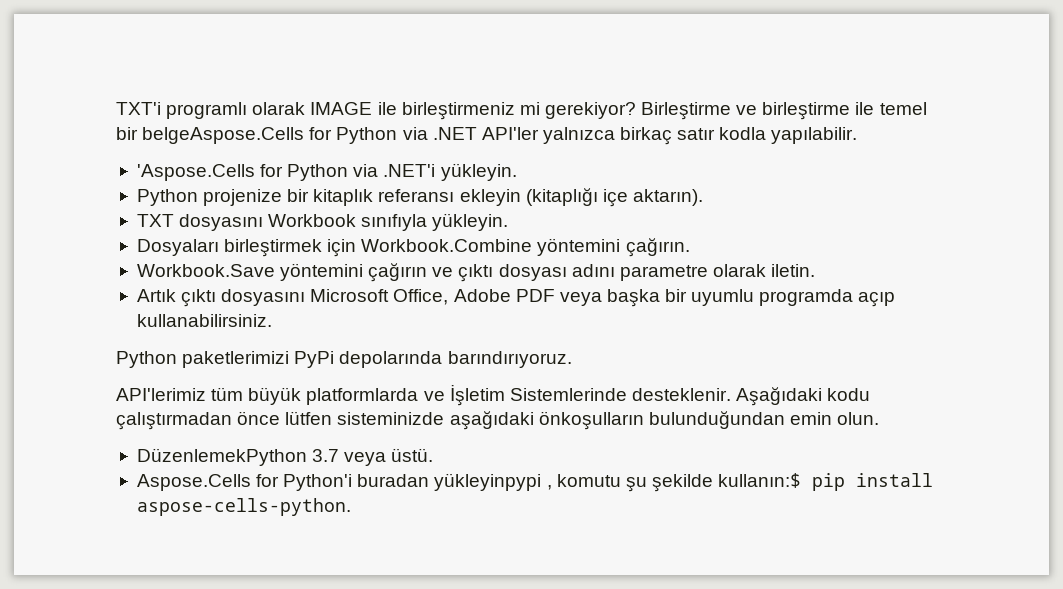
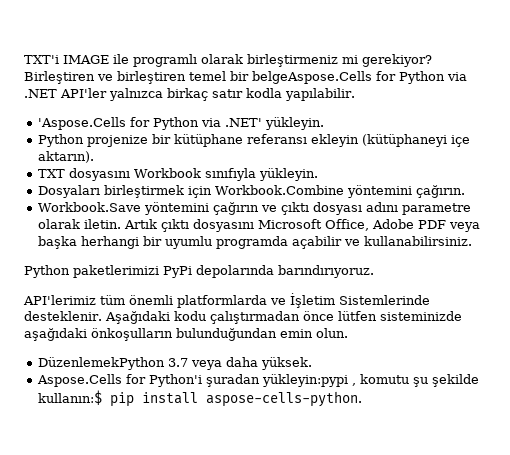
[166,102,875,120] programlı olarak IMAGE ile birleştirmeniz mi gerekiyor? Birleştirme ve birleştirme ile -> [63,54,432,67] [24,71,186,84] IMAGE ile programlı olarak birleştirmeniz mi gerekiyor? Birleştiren ve birleştiren
[383,164,436,177] .NET'i -> [225,118,263,127] .NET'
[313,189,374,206] kitaplık -> [174,134,244,147] kütüphane
[525,188,598,206] (kitaplığı -> [362,134,448,147] (kütüphaneyi
(816, 270) // -> (122, 224) none
(660, 298) none -> [81,236,140,249] herhangi
[858,292,896,307] açıp -> [292,236,361,249] açabilir ve
[248,387,302,405] büyük -> [129,295,173,305] önemli
[391,448,434,462] üstü. -> [226,357,313,370] daha yüksek.
[357,473,542,491] buradan yükleyinpypi -> [206,374,349,387] şuradan yükleyin:pypi

